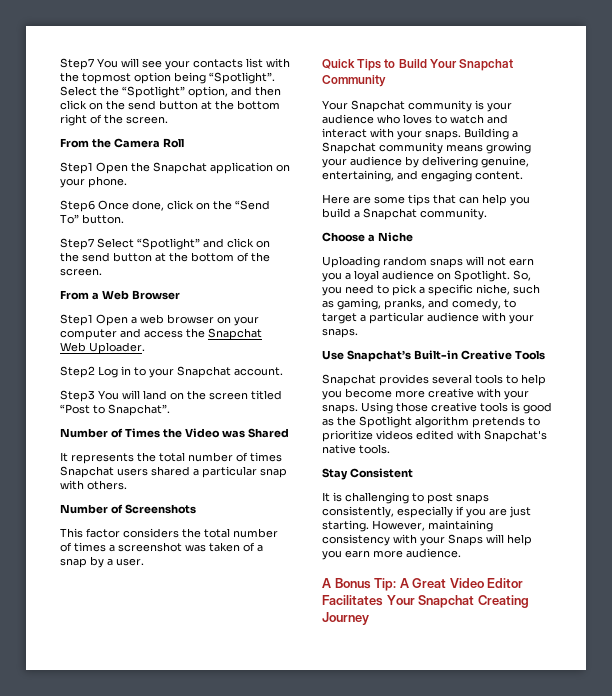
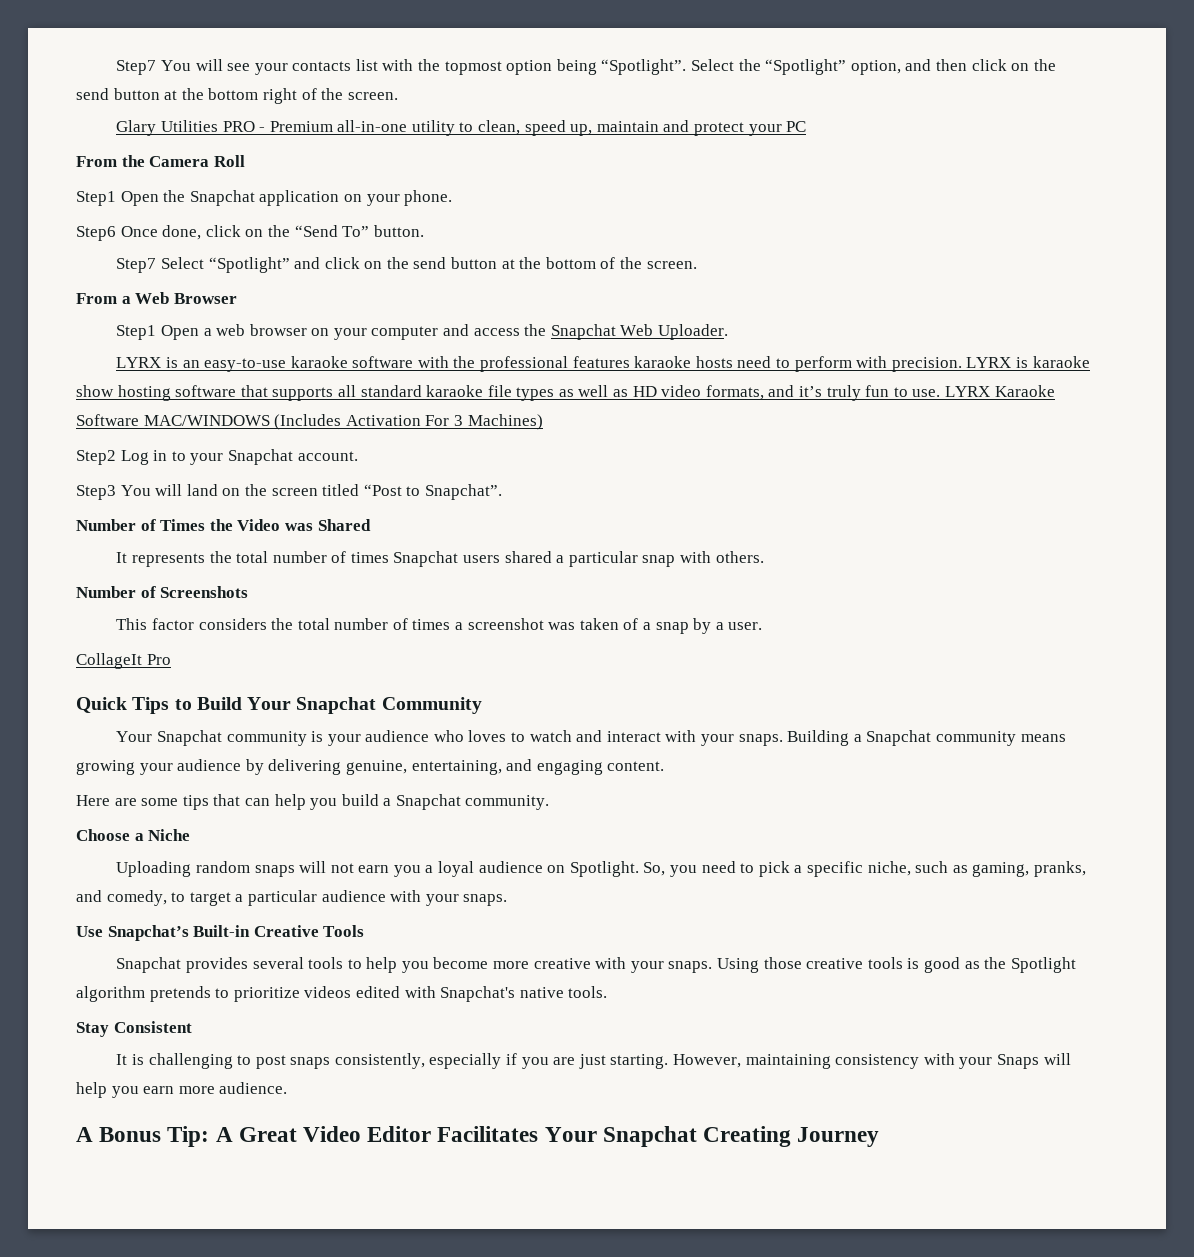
(168, 120) none -> [116,120,807,136] // Glary Utilities PRO - Premium all-in-one utility to clean, speed up, maintain and protect your PC
(145, 348) none -> [116,356,1090,372] [76,385,1055,401] [76,414,543,430] // LYRX is an easy-to-use karaoke software with the professional features karaoke hosts need to perform with precision. LYRX is karaoke show hosting software that supports all standard karaoke file types as well as HD video formats, and it’s truly fun to use. LYRX Karaoke Software MAC/WINDOWS (Includes Activation For 3 Machines)
(144, 562) none -> [76,653,171,669] // CollageIt Pro

